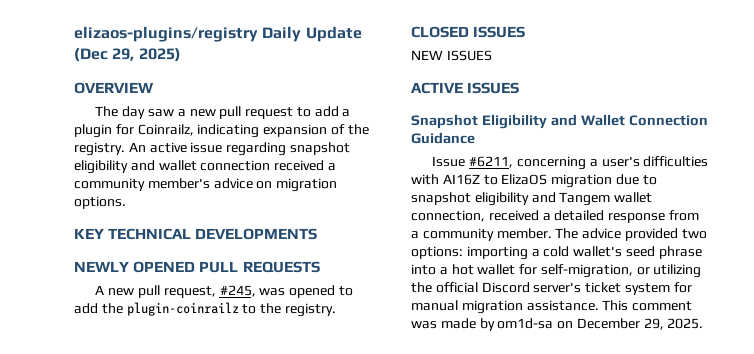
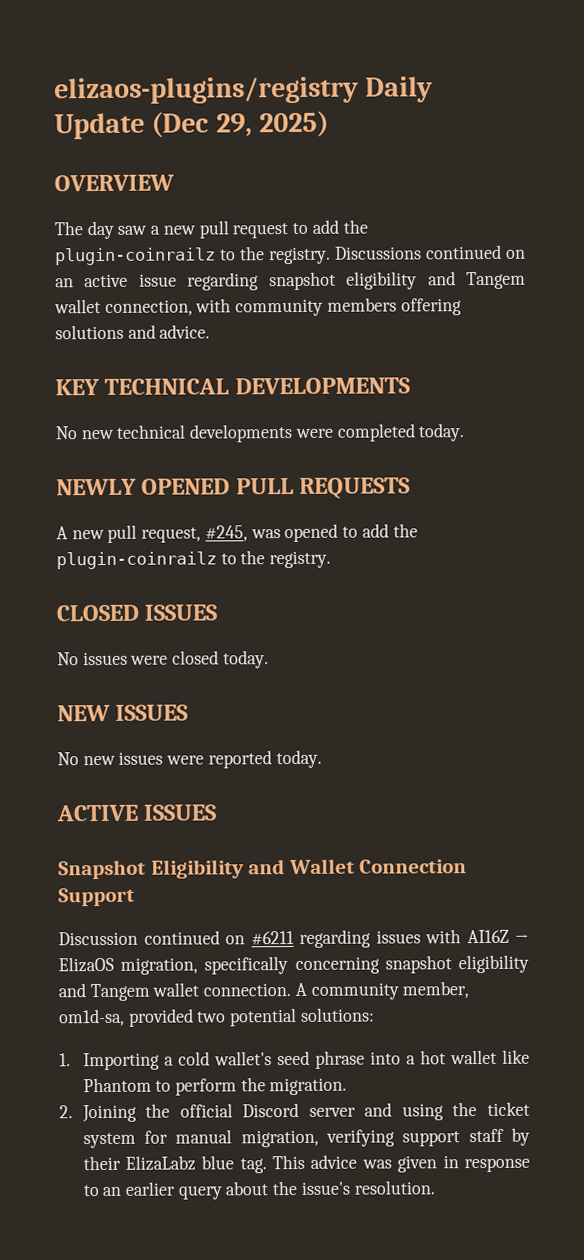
[342,109,351,117] [74,124,369,138] [74,142,146,156] a plugin for Coinrailz, indicating expansion of the registry. An -> [342,219,368,234] [54,244,526,266] [55,278,74,288] the plugin-coinrailz to the registry. Discussions continued on an
[158,160,336,171] [74,178,338,192] [74,196,126,209] [74,228,318,240] wallet connection received a community member's advice on migration options. // KEY TECHNICAL DEVELOPMENTS -> [466,271,526,290] [54,297,462,317] [55,324,211,340] [55,377,410,396] [55,423,466,443] Tangem wallet connection, with community members offering solutions and advice. // KEY TECHNICAL DEVELOPMENTS // No new technical developments were completed today.
[411,50,492,61] NEW ISSUES -> [57,650,269,669] [57,704,189,722] [57,749,322,769] No issues were closed today. // NEW ISSUES // No new issues were reported today.
[411,132,475,144] [432,156,709,170] [411,174,657,188] [411,192,653,206] [411,210,699,223] [411,228,707,241] [411,246,528,260] Guidance // Issue #6211, concerning a user's difficulties with AI16Z to ElizaOS migration due to snapshot eligibility and Tangem wallet connection, received a detailed response from a community member. The advice provided two options: importing -> [58,887,135,907] [58,929,529,948] [58,954,529,975] [58,981,470,1002] [58,1007,375,1027] [59,1052,160,1071] Support // Discussion continued on #6211 regarding issues with AI16Z → ElizaOS migration, specifically concerning snapshot eligibility and Tangem wallet connection. A community member, om1d-sa, provided two potential solutions: // 1. Importing
[519,264,702,278] [411,282,692,295] [411,300,693,314] [411,318,704,331] for self-migration, or utilizing the official Discord server's ticket system for manual migration assistance. This comment was made by om1d-sa on December 29, 2025. -> [501,1049,530,1064] [82,1077,348,1096] [59,1101,530,1123] [82,1127,531,1149] [82,1154,530,1174] [82,1180,435,1200] like Phantom to perform the migration. // 2. Joining the official Discord server and using the ticket system for manual migration, verifying support staff by their ElizaLabz blue tag. This advice was given in response to an earlier query about the issue's resolution.

